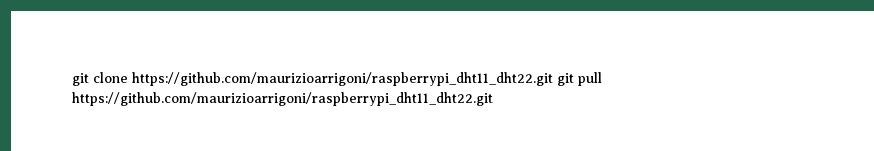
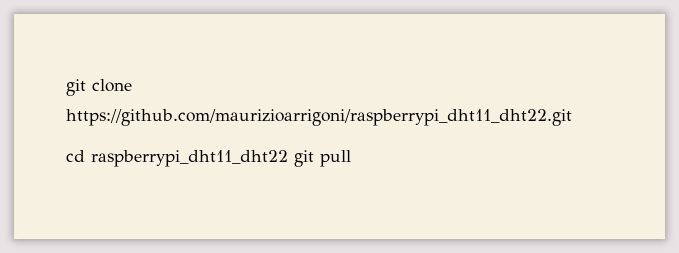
(553, 79) none -> [66,150,288,167] // cd raspberrypi_dht11_dht22
[72,92,493,106] https://github.com/maurizioarrigoni/raspberrypi_dht11_dht22.git -> (351, 158) none

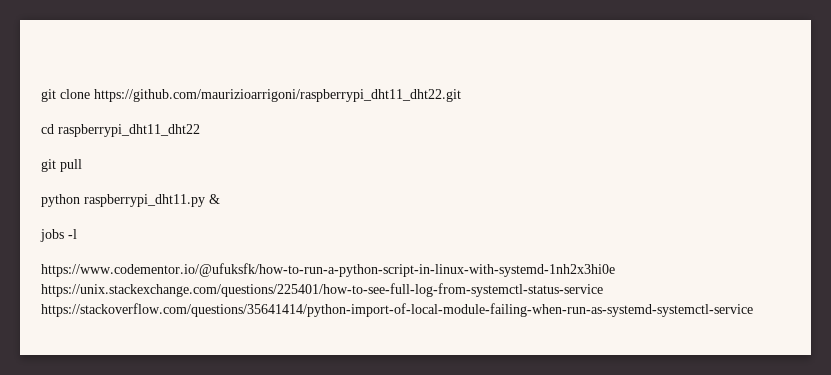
(288, 158) none -> (200, 130) //
(351, 158) none -> [41,194,220,207] [40,229,77,242] [41,263,615,277] [41,283,603,297] [41,303,753,317] // python raspberrypi_dht11.py & // jobs -l // https://www.codementor.io/@ufuksfk/how-to-run-a-python-script-in-linux-with-systemd-1nh2x3hi0e https://unix.stackexchange.com/questions/225401/how-to-see-full-log-from-systemctl-status-service https://stackoverflow.com/questions/35641414/python-import-of-local-module-failing-when-run-as-systemd-systemctl-service

